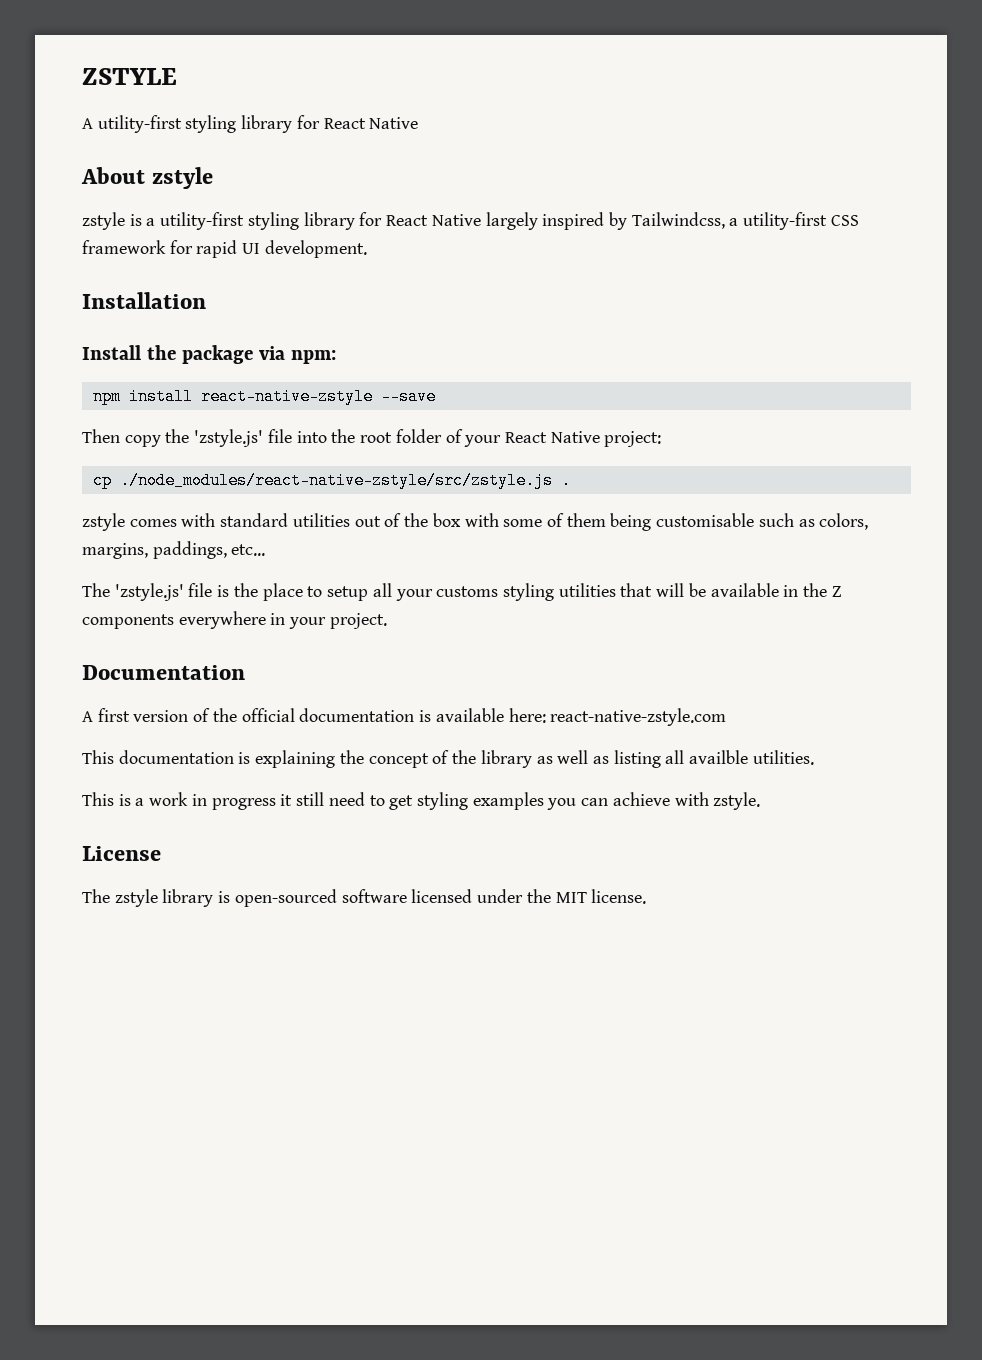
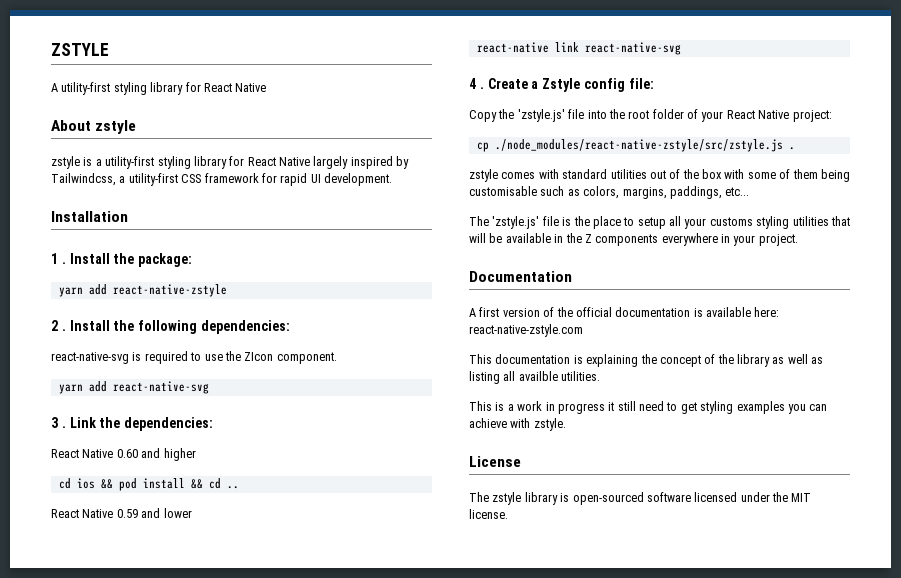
[82,345,336,364] [92,388,436,405] [82,429,161,447] Install the package via npm: // npm install react-native-zstyle --save // Then copy -> [51,253,193,267] [58,284,227,297] [51,320,290,334] [51,351,337,364] [58,381,209,394] [51,417,214,431] [51,448,196,461] [58,478,239,491] [51,508,192,518] [476,42,681,55] [469,78,654,92] [469,110,497,122] 1 . Install the package: // yarn add react-native-zstyle // 2 . Install the following dependencies: // react-native-svg is required to use the ZIcon component. // yarn add react-native-svg // 3 . Link the dependencies: // React Native 0.60 and higher // cd ios && pod install && cd .. // React Native 0.59 and lower // react-native link react-native-svg // 4 . Create a Zstyle config file: // Copy

